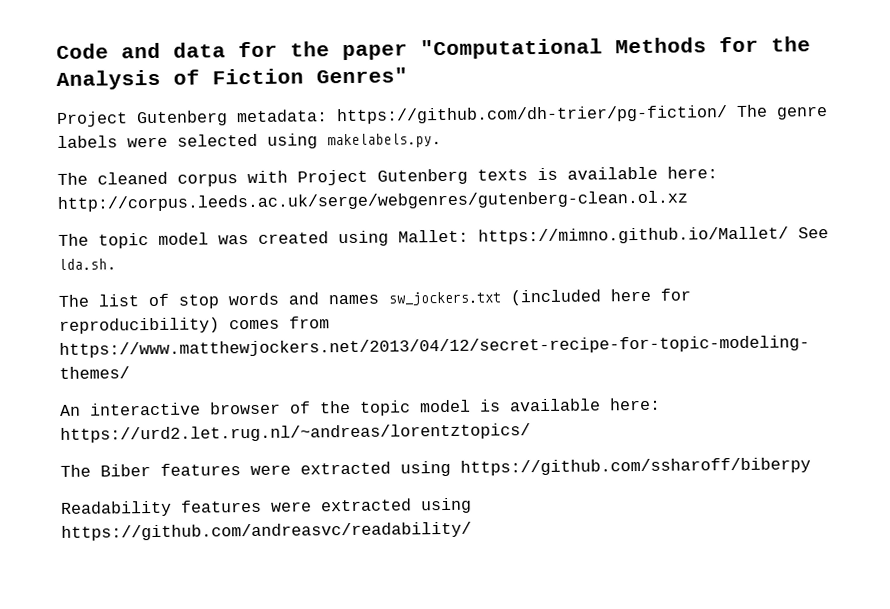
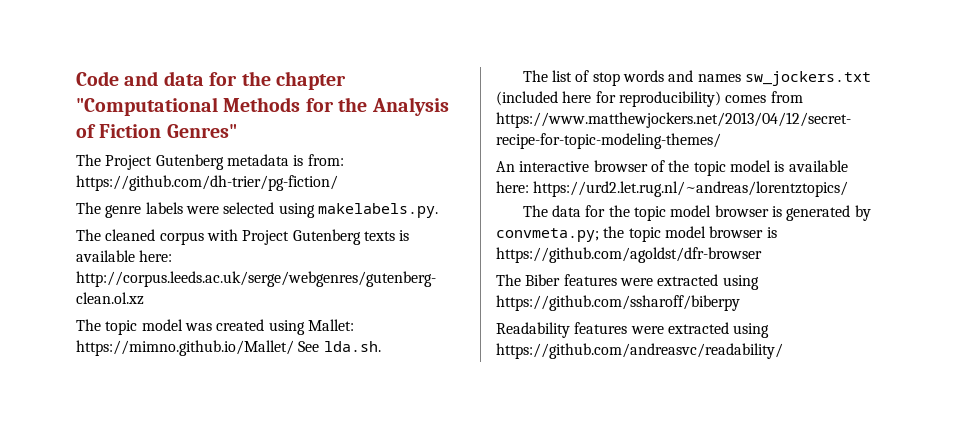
[342,43,408,61] paper -> [276,71,346,90] chapter
[56,109,328,127] Project Gutenberg metadata: -> [76,154,344,170] The Project Gutenberg metadata is from:
(728, 115) none -> (338, 183) //
(531, 433) none -> [522,205,871,221] [496,226,777,242] [496,247,762,263] // The data for the topic model browser is generated by convmeta.py; the topic model browser is https://github.com/agoldst/dfr-browser

